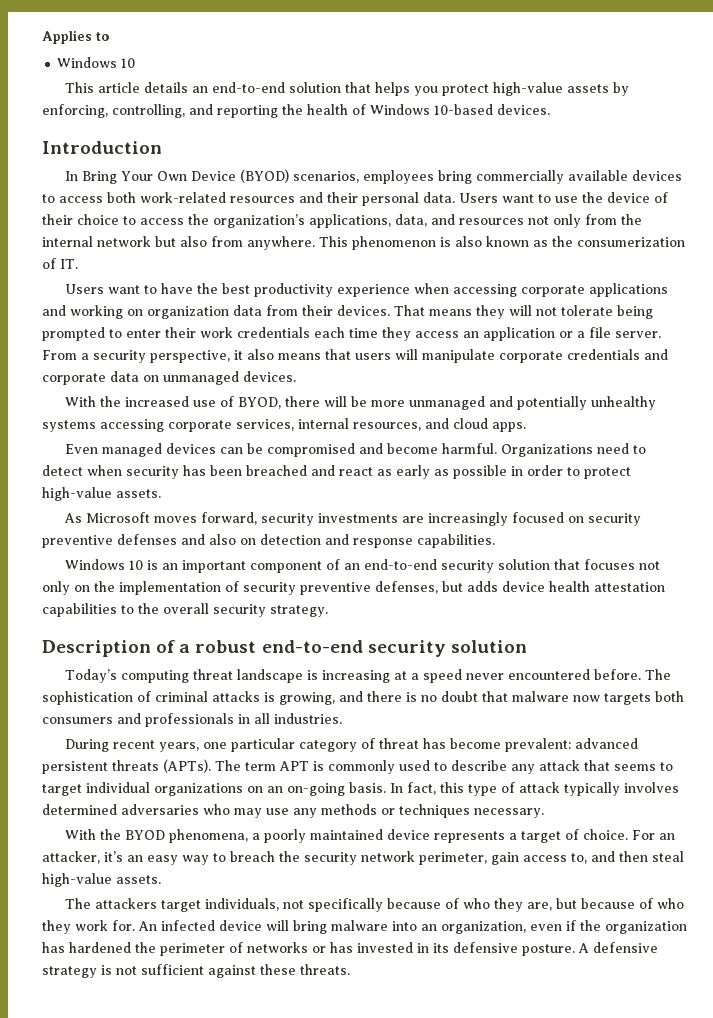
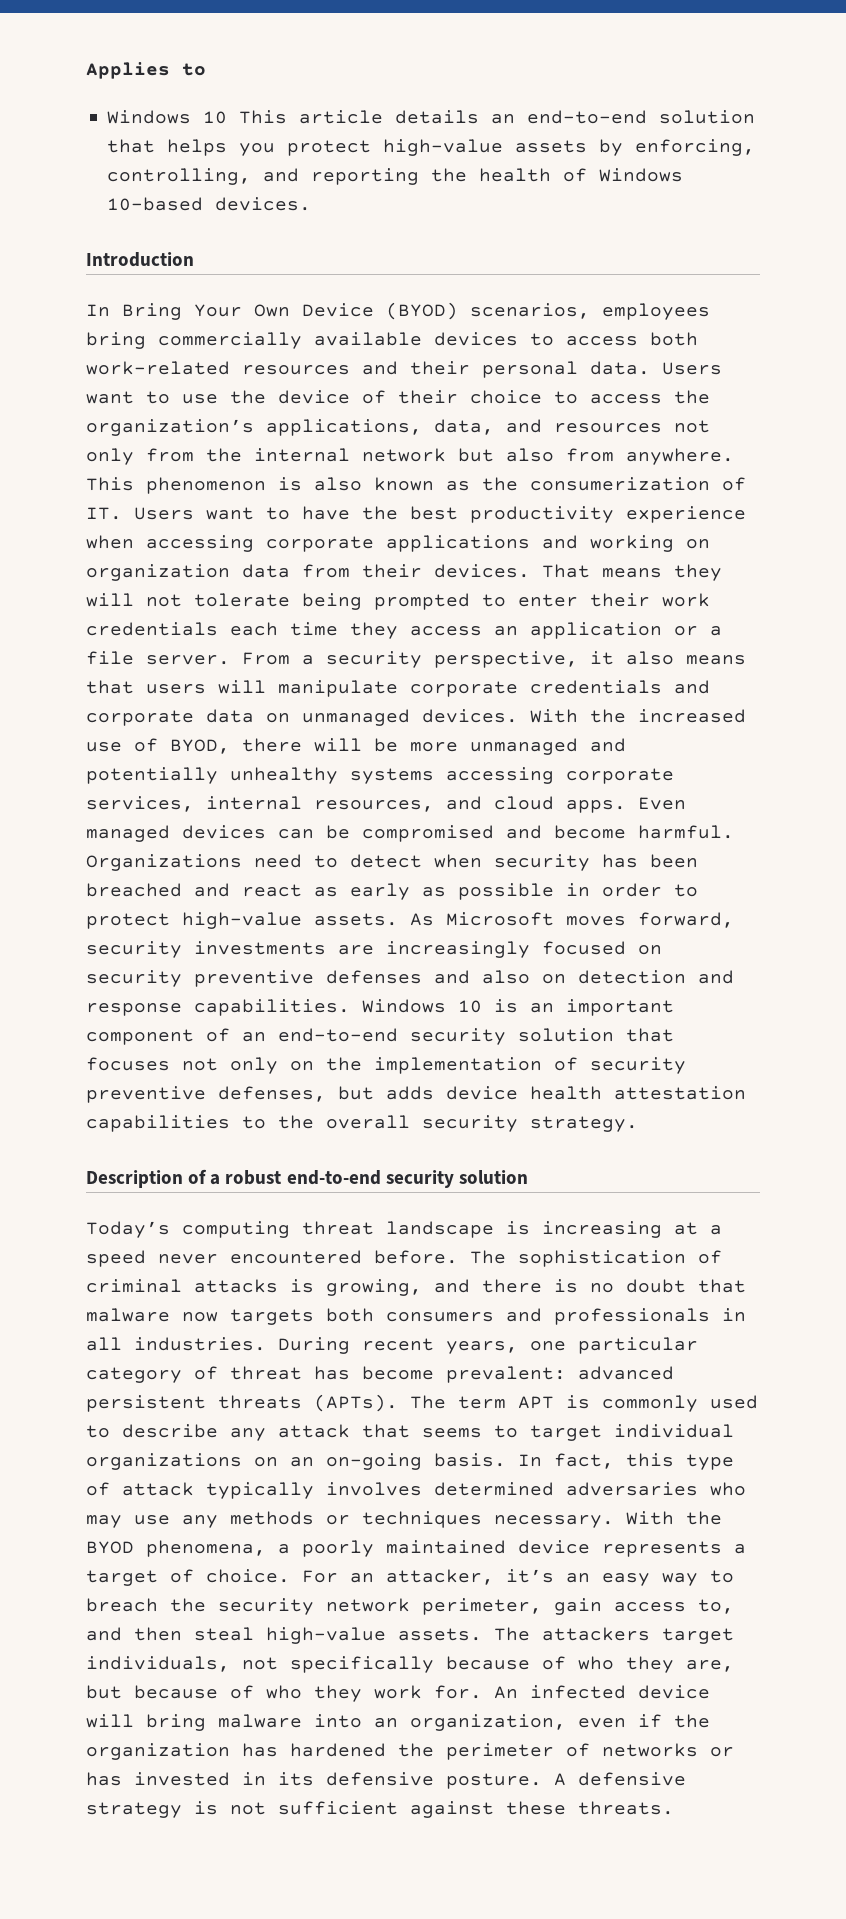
(136, 63) // -> (228, 117) none
(78, 264) // -> (122, 513) none
(296, 376) // -> (518, 716) none
(526, 427) // -> (626, 806) none
(161, 493) // -> (398, 919) none
(495, 541) // -> (350, 1007) none
(342, 718) // -> (266, 1344) none
(544, 813) // -> (614, 1521) none
(161, 879) // -> (482, 1634) none

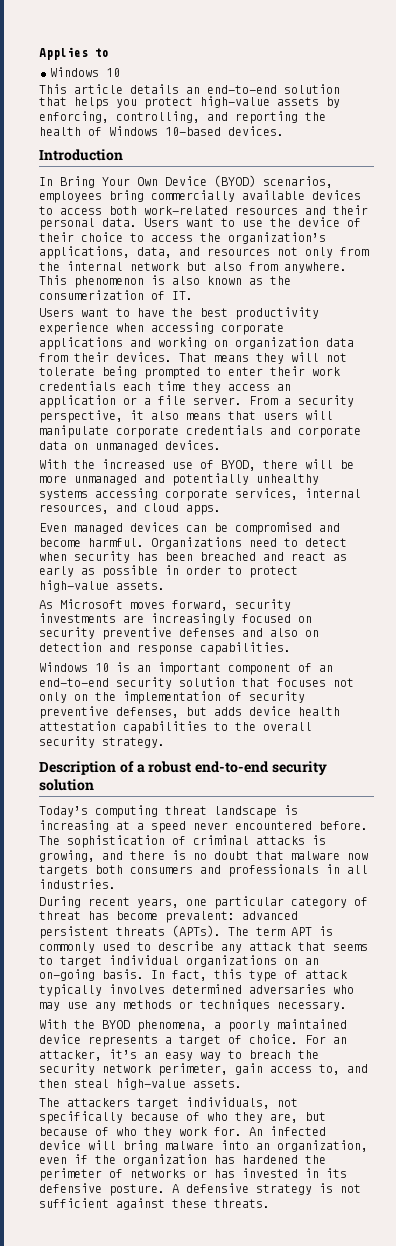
(228, 117) none -> (120, 72) //
(122, 513) none -> (193, 295) //
(518, 716) none -> (221, 445) //
(626, 806) none -> (221, 510) //
(398, 919) none -> (165, 585) //
(350, 1007) none -> (291, 648) //
(266, 1344) none -> (116, 884) //
(614, 1521) none -> (347, 1006) //
(482, 1634) none -> (242, 1083) //

